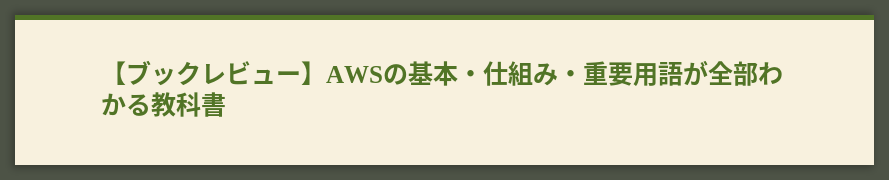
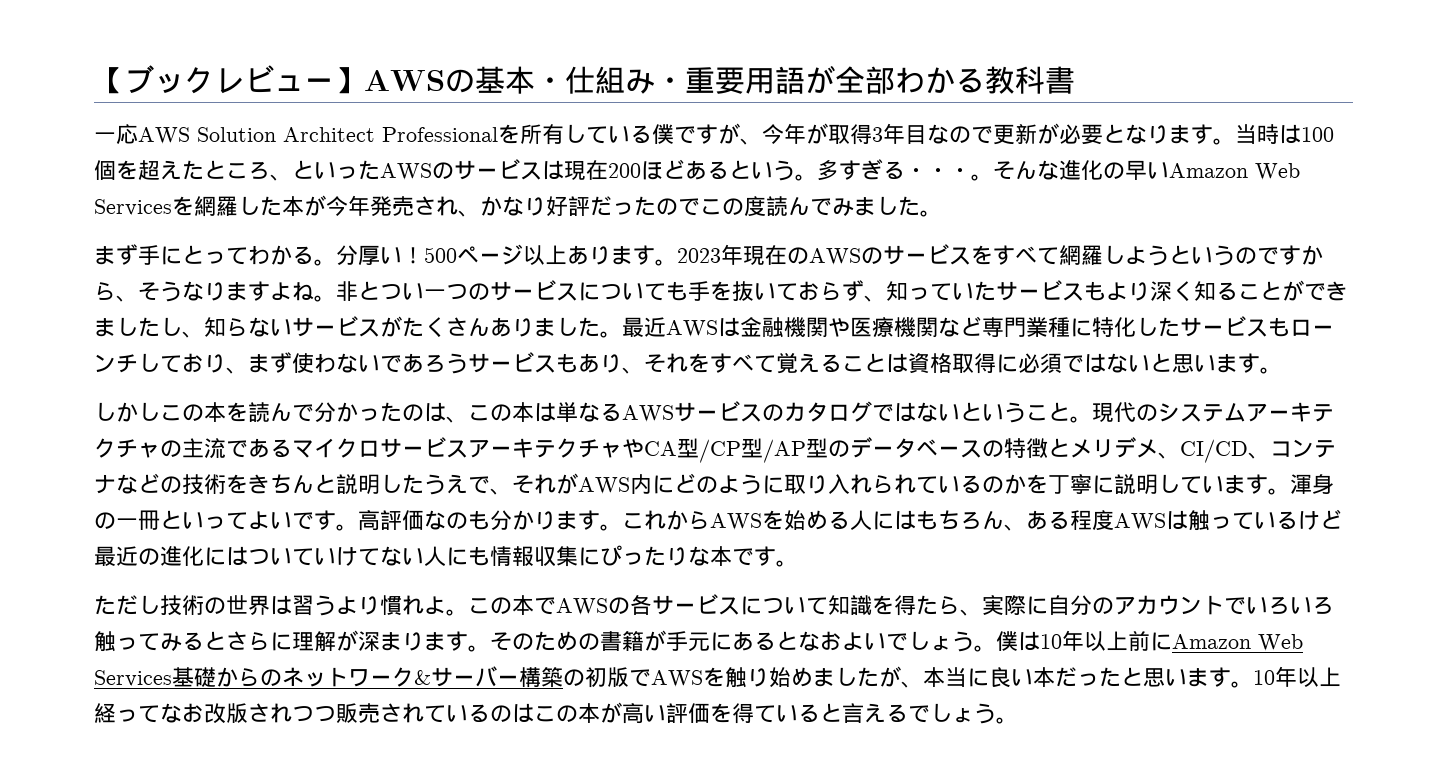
(226, 104) none -> [94,123,1334,145] [94,159,1300,181] [94,195,942,217] [94,244,1323,266] [94,280,1348,302] [94,316,1334,338] [94,352,1282,374] [94,401,1334,423] [94,437,1336,463] [94,473,1334,495] [94,509,1342,531] [94,545,798,567] [94,594,1334,616] [94,630,1303,652] [94,666,1341,688] [94,702,1018,724] // 一応AWS Solution Architect Professionalを所有している僕ですが、今年が取得3年目なので更新が必要となります。当時は100個を超えたところ、といったAWSのサービスは現在200ほどあるという。多すぎる・・・。そんな進化の早いAmazon Web Servicesを網羅した本が今年発売され、かなり好評だったのでこの度読んでみました。 // まず手にとってわかる。分厚い！500ページ以上あります。2023年現在のAWSのサービスをすべて網羅しようというのですから、そうなりますよね。非とつい一つのサービスについても手を抜いておらず、知っていたサービスもより深く知ることができましたし、知らないサービスがたくさんありました。最近AWSは金融機関や医療機関など専門業種に特化したサービスもローンチしており、まず使わないであろうサービスもあり、それをすべて覚えることは資格取得に必須ではないと思います。 // しかしこの本を読んで分かったのは、この本は単なるAWSサービスのカタログではないということ。現代のシステムアーキテクチャの主流であるマイクロサービスアーキテクチャやCA型/CP型/AP型のデータベースの特徴とメリデメ、CI/CD、コンテナなどの技術をきちんと説明したうえで、それがAWS内にどのように取り入れられているのかを丁寧に説明しています。渾身の一冊といってよいです。高評価なのも分かります。これからAWSを始める人にはもちろん、ある程度AWSは触っているけど最近の進化にはついていけてない人にも情報収集にぴったりな本です。 // ただし技術の世界は習うより慣れよ。この本でAWSの各サービスについて知識を得たら、実際に自分のアカウントでいろいろ触ってみるとさらに理解が深まります。そのための書籍が手元にあるとなおよいでしょう。僕は10年以上前にAmazon Web Services基礎からのネットワーク&サーバー構築の初版でAWSを触り始めましたが、本当に良い本だったと思います。10年以上経ってなお改版されつつ販売されているのはこの本が高い評価を得ていると言えるでしょう。

